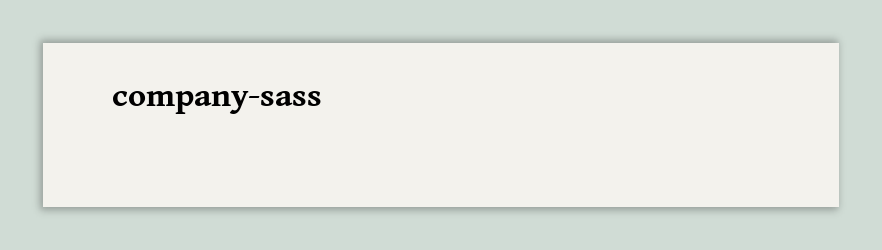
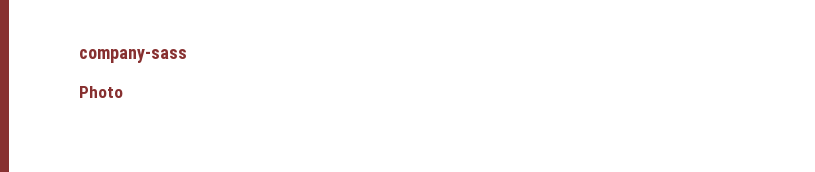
(322, 102) none -> [79,86,123,98] // Photo

